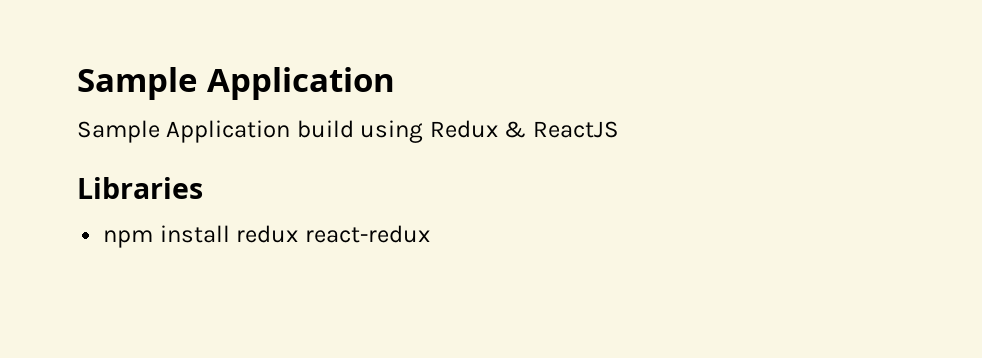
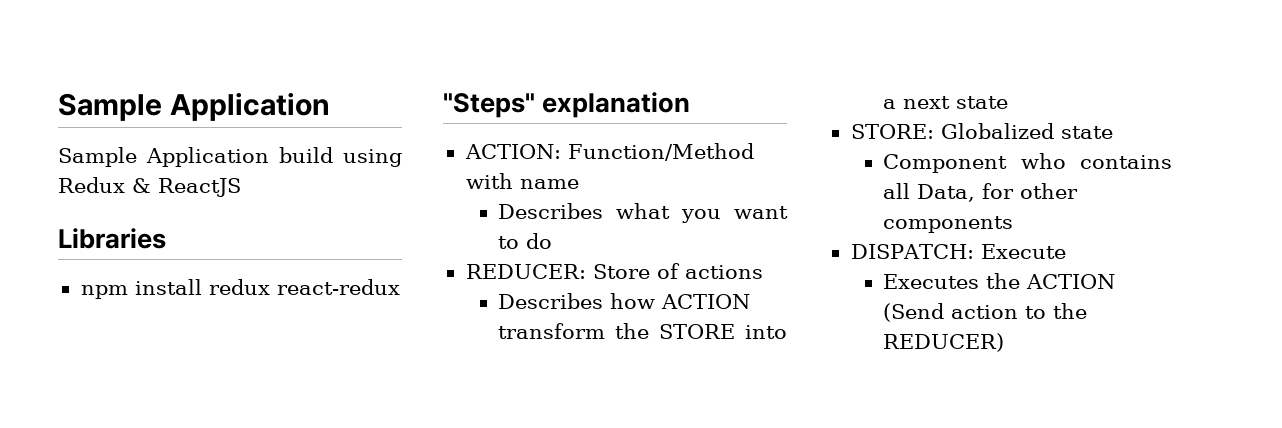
(430, 234) none -> [443,92,691,118] [464,143,754,161] [465,173,579,189] [498,203,788,223] [498,233,553,249] [465,263,763,279] [498,293,751,309] [498,323,787,339] [883,96,1009,109] [850,123,1113,139] [883,153,1172,173] [883,183,1079,202] [883,216,1014,233] [850,244,1066,259] [883,273,1116,289] [883,303,1088,322] [883,333,1005,352] // "Steps" explanation // ACTION: Function/Method with name // Describes what you want to do // REDUCER: Store of actions // Describes how ACTION transform the STORE into a next state // STORE: Globalized state // Component who contains all Data, for other components // DISPATCH: Execute // Executes the ACTION (Send action to the REDUCER)

